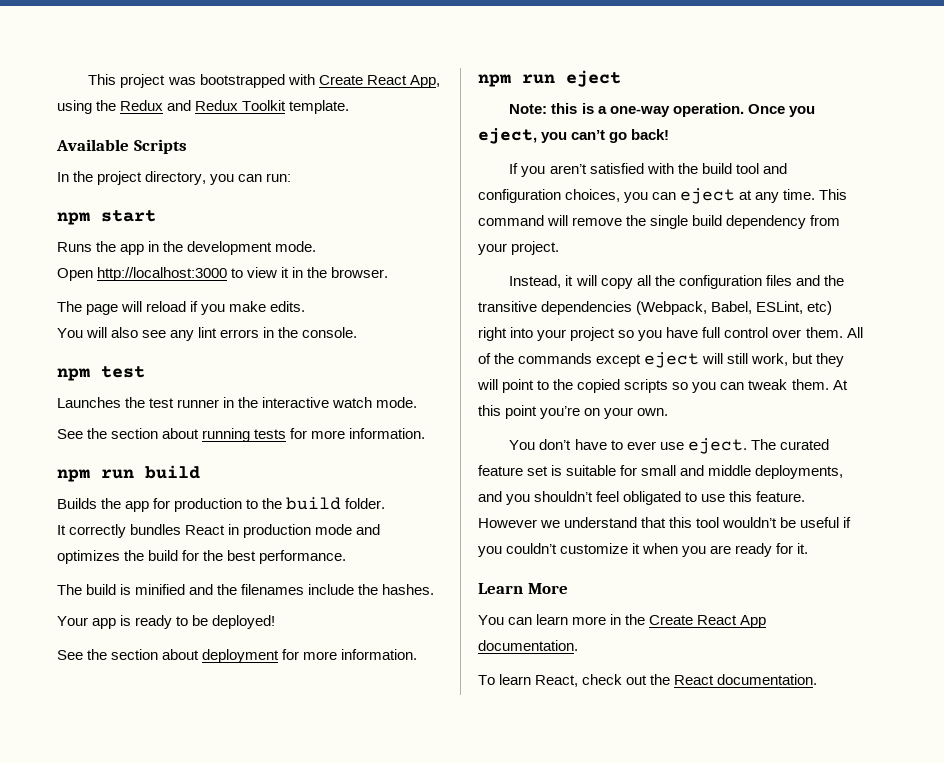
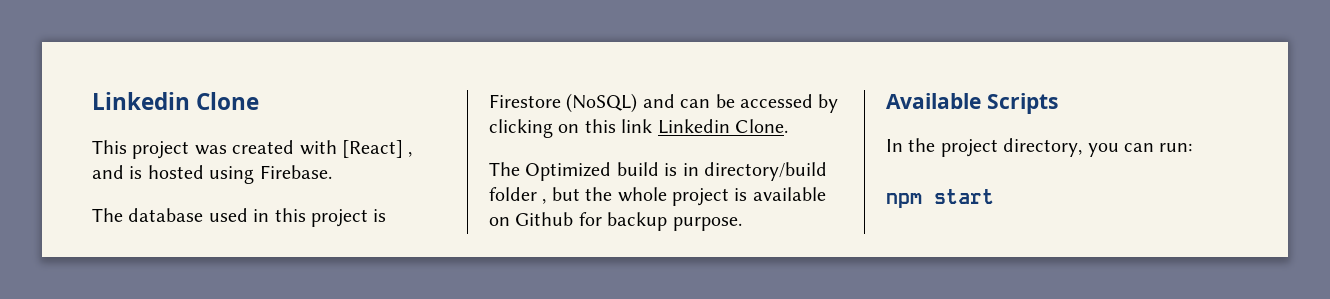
(88, 79) none -> [92,92,260,110] Linkedin Clone //
[199,74,440,88] [57,100,350,114] bootstrapped with Create React App, using the Redux and Redux Toolkit template. -> [232,140,413,158] [92,165,332,184] [92,208,387,227] [489,93,839,113] [489,119,788,138] [489,162,827,181] [489,187,826,206] [489,212,742,231] created with [React] , and is hosted using Firebase. // The database used in this project is Firestore (NoSQL) and can be accessed by clicking on this link Linkedin Clone. // The Optimized build is in directory/build folder , but the whole project is available on Github for backup purpose.
[57,241,317,255] [57,267,389,281] [57,301,306,315] [57,327,358,341] [57,366,145,381] [57,397,418,408] [57,428,426,442] [57,465,200,482] [57,497,386,512] [57,524,381,538] [57,550,347,564] [57,584,435,595] [57,615,276,629] [57,649,418,663] [478,70,621,87] [509,103,815,117] [478,128,670,144] [509,163,787,177] [478,188,848,204] [478,215,841,229] [478,241,560,255] [509,275,844,289] [478,301,833,315] [478,327,863,341] [478,352,845,368] [477,379,848,393] [478,405,669,419] [509,438,829,454] [478,465,844,479] [478,491,806,505] [478,517,852,528] [478,543,809,557] [478,583,568,594] [478,614,767,628] [478,640,578,651] [478,674,818,687] // Runs the app in the development mode. // Open http://localhost:3000 to view it in the browser. // The page will reload if you make edits. // You will also see any lint errors in the console. // npm test // Launches the test runner in the interactive watch mode. // See the section about running tests for more information. // npm run build // Builds the app for production to the build folder. // It correctly bundles React in production mode and optimizes the build for the best performance. // The build is minified and the filenames include the hashes. // Your app is ready to be deployed! // See the section about deployment for more information. // npm run eject // Note: this is a one-way operation. Once you eject, you can’t go back! // If you aren’t satisfied with the build tool and configuration choices, you can eject at any time. This command will remove the single build dependency from your project. // Instead, it will copy all the configuration files and the transitive dependencies (Webpack, Babel, ESLint, etc) right into your project so you have full control over them. All of the commands except eject will still work, but they will point to the copied scripts so you can tweak them. At this point you’re on your own. // You don’t have to ever use eject. The curated feature set is suitable for small and middle deployments, and you shouldn’t feel obligated to use this feature. However we understand that this tool wouldn’t be useful if you couldn’t customize it when you are ready for it. // Learn More // You can learn more in the Create React App documentation. // To learn React, check out the React documentation. -> (994, 196) none

